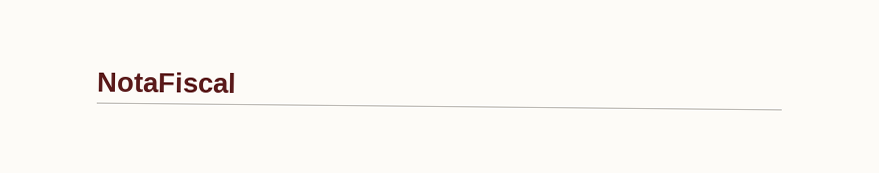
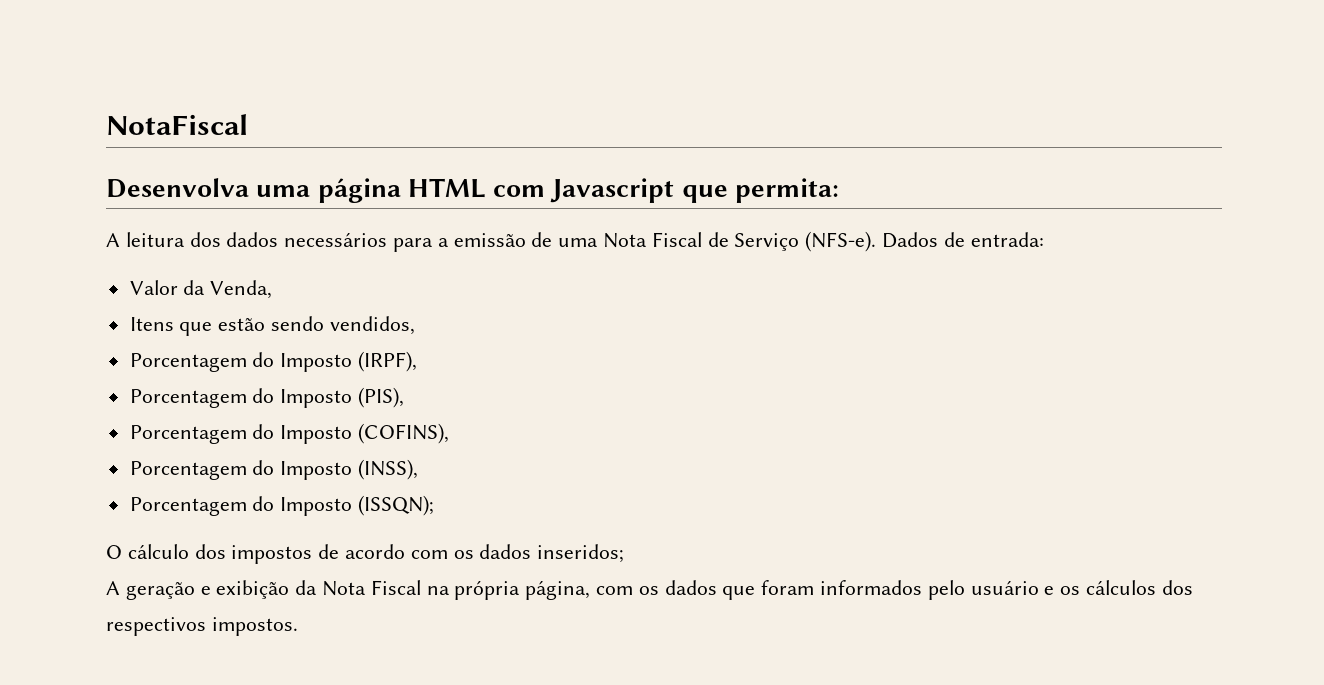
(237, 82) none -> [106,178,840,203] [106,231,1044,252] [129,280,273,299] [129,316,415,336] [129,351,418,372] [129,387,405,408] [129,423,450,444] [129,459,419,480] [129,495,435,516] [106,544,625,564] [106,580,1193,600] [106,617,298,636] // Desenvolva uma página HTML com Javascript que permita: // A leitura dos dados necessários para a emissão de uma Nota Fiscal de Serviço (NFS-e). Dados de entrada: // Valor da Venda, // Itens que estão sendo vendidos, // Porcentagem do Imposto (IRPF), // Porcentagem do Imposto (PIS), // Porcentagem do Imposto (COFINS), // Porcentagem do Imposto (INSS), // Porcentagem do Imposto (ISSQN); // O cálculo dos impostos de acordo com os dados inseridos; // A geração e exibição da Nota Fiscal na própria página, com os dados que foram informados pelo usuário e os cálculos dos respectivos impostos.

